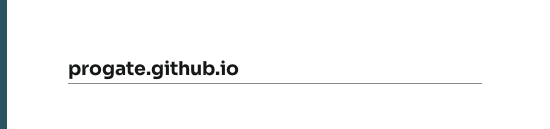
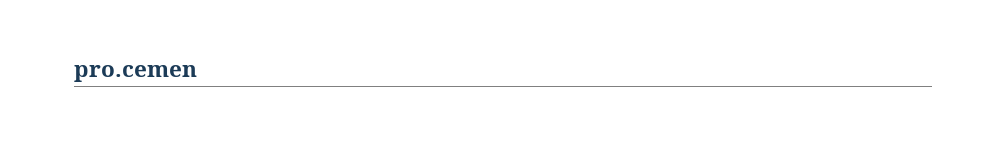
[68,60,239,80] progate.github.io -> [74,65,197,82] pro.cemen

